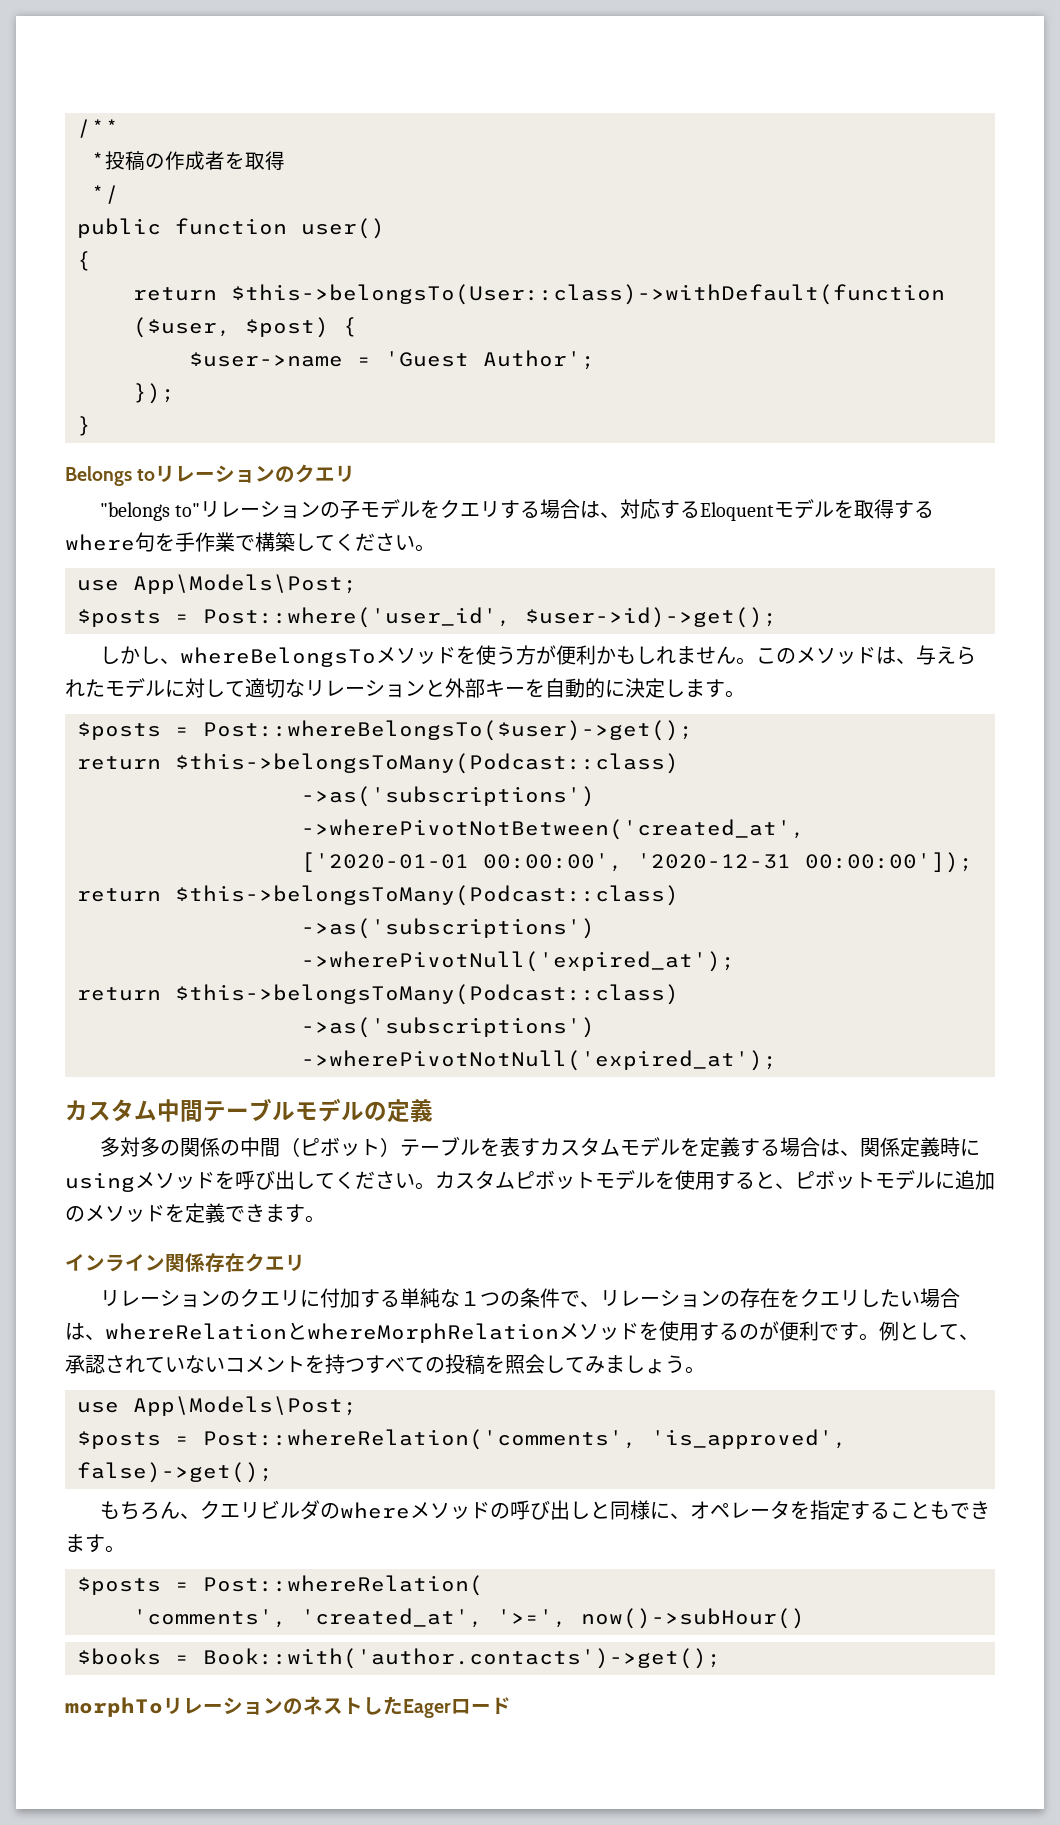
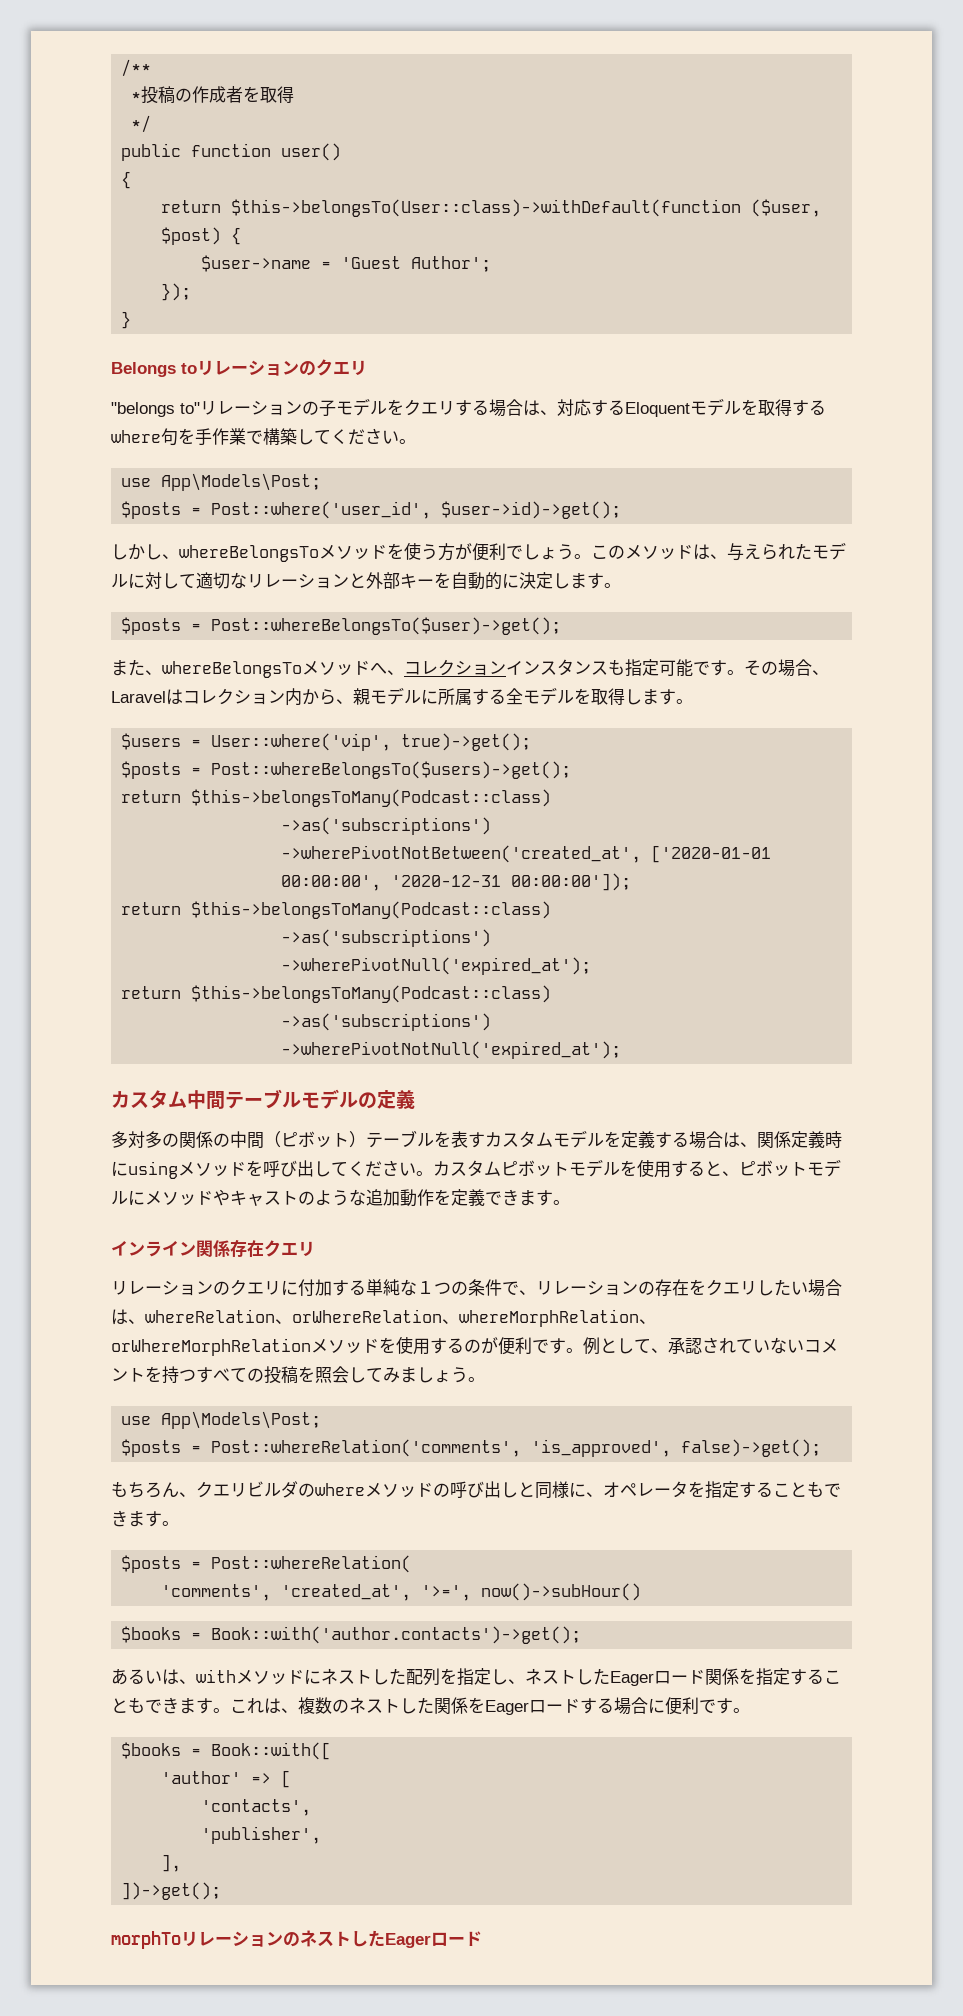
[595,646,736,664] かもしれません -> [506,544,574,560] でしょう
(693, 730) none -> [111,659,829,678] [111,687,693,706] [121,733,532,751] [121,761,572,779] // また、whereBelongsToメソッドへ、コレクションインスタンスも指定可能です。その場合、Laravelはコレクション内から、親モデルに所属する全モデルを取得します。 // $users = User::where('vip', true)->get(); // $posts = Post::whereBelongsTo($users)->get();
[955,1170,995,1190] [65,1205,165,1223] 追加のメソッド -> [145,1189,434,1207] メソッドやキャストのような追加動作
[287,1322,559,1343] とwhereMorphRelation -> [275,1309,656,1327] [111,1338,311,1356] 、orWhereRelation、whereMorphRelation、orWhereMorphRelation
(721, 1658) none -> [111,1668,841,1686] [111,1697,750,1715] [121,1742,332,1760] [161,1770,292,1788] [201,1799,312,1816] [201,1826,322,1844] [161,1854,182,1872] [121,1882,222,1900] // あるいは、withメソッドにネストした配列を指定し、ネストしたEagerロード関係を指定することもできます。これは、複数のネストした関係をEagerロードする場合に便利です。 // $books = Book::with([ // 'author' => [ // 'contacts', // 'publisher', // ], // ])->get();

